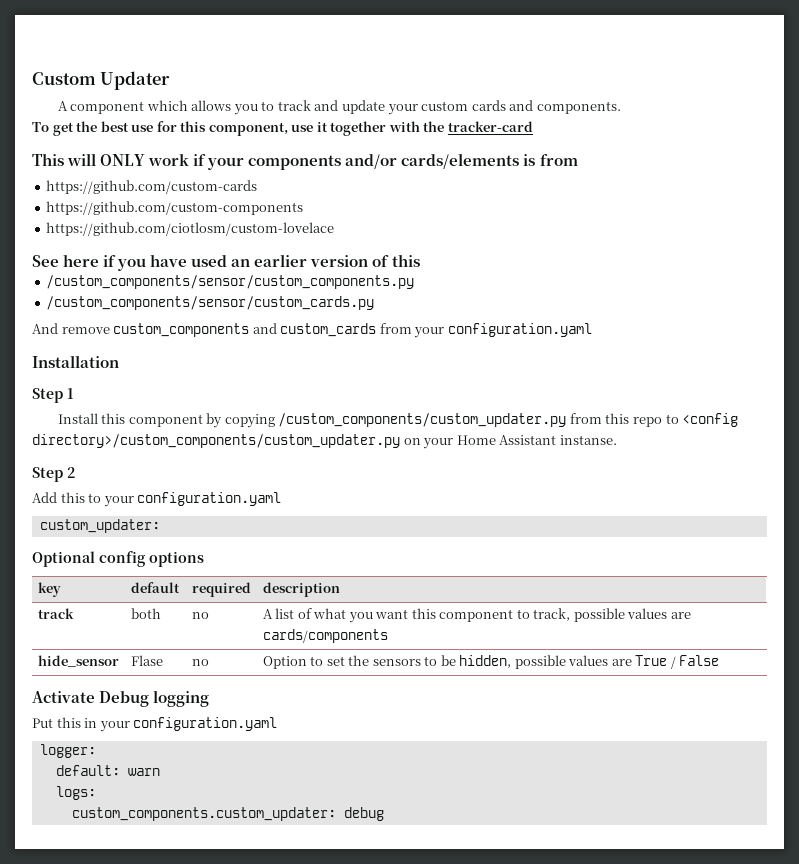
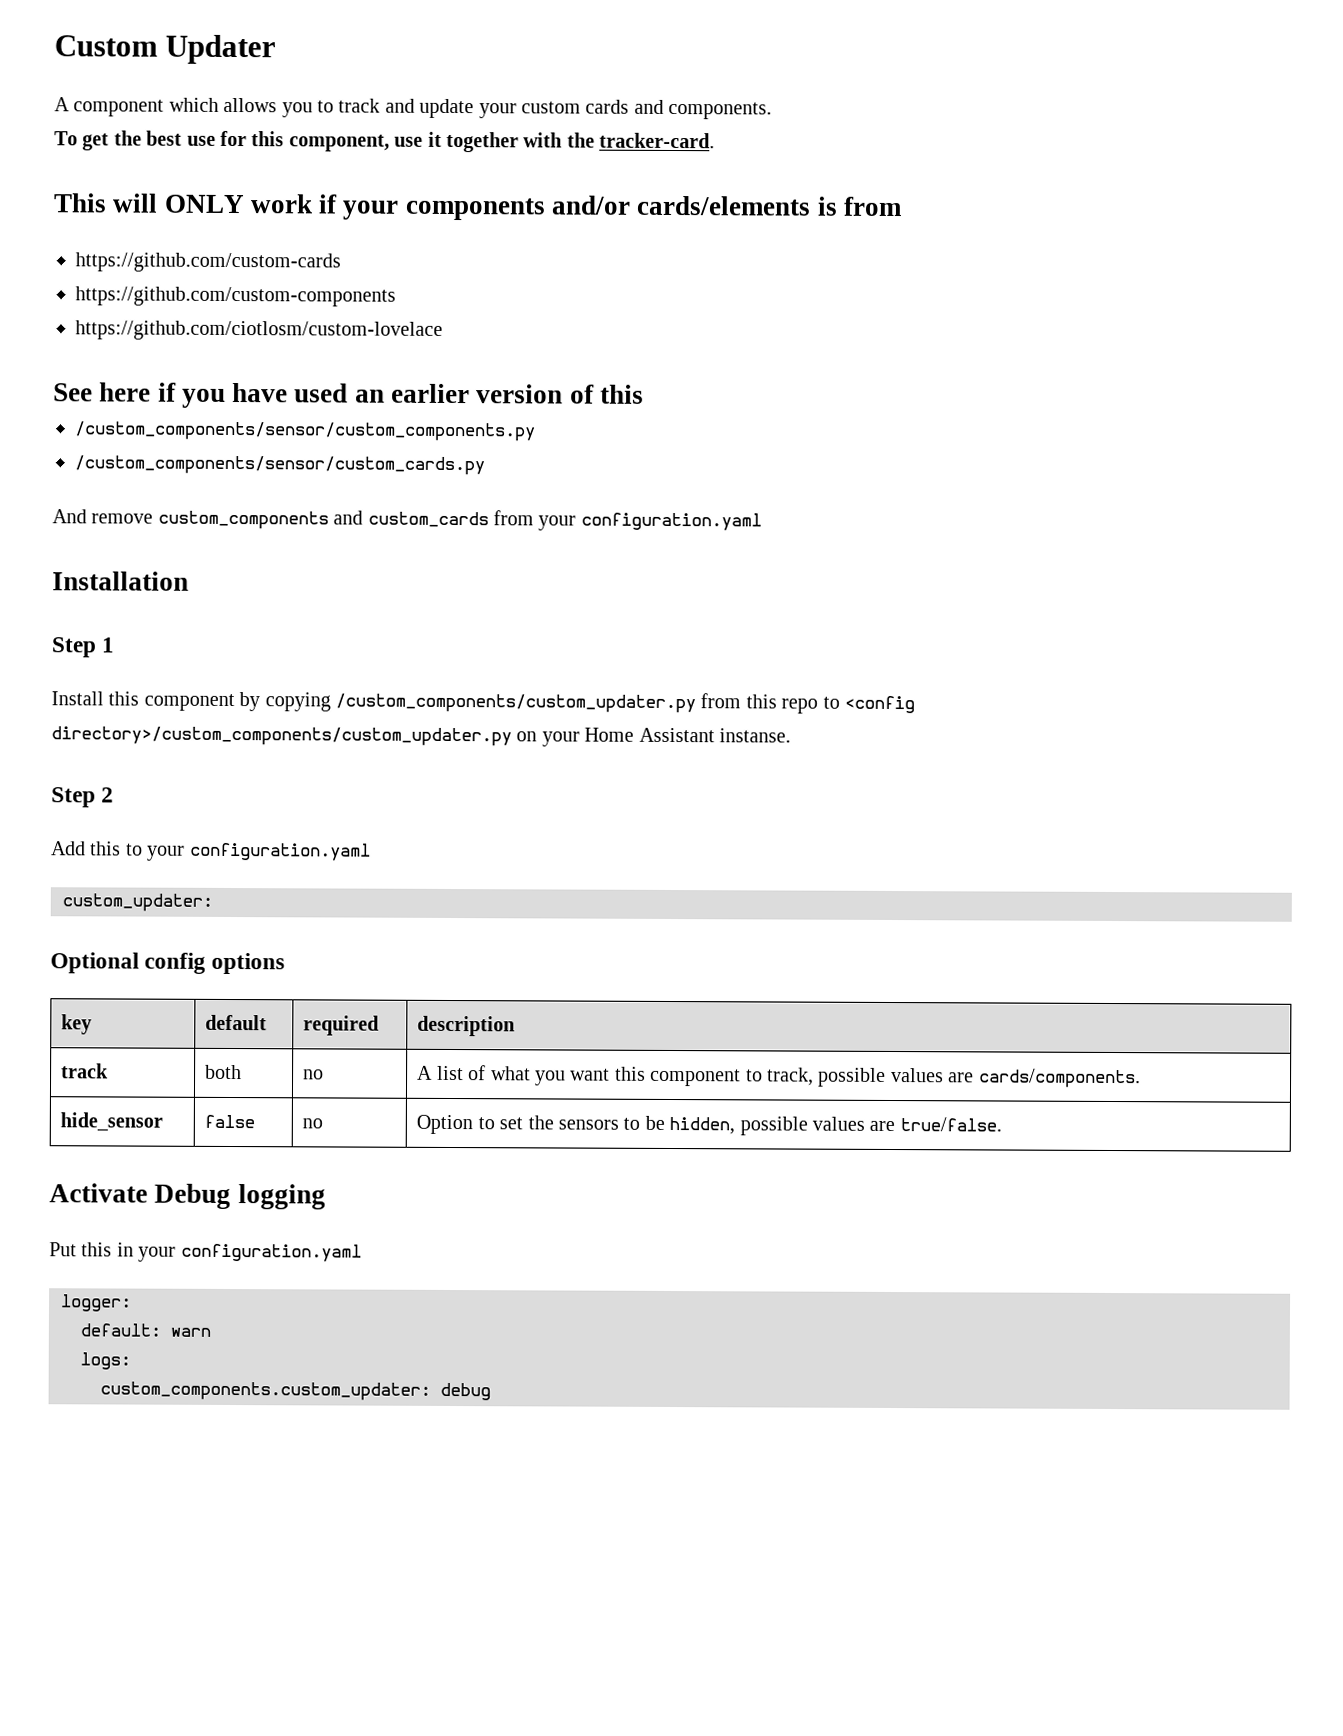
[447,121,533,132] tracker-card -> [599,132,716,149] tracker-card.
[262,629,388,643] cards/components -> [978,1068,1141,1089] cards/components.
[130,655,163,666] Flase -> [204,1114,256,1129] false
[635,655,720,669] True / False -> [899,1117,1002,1132] true/false.

